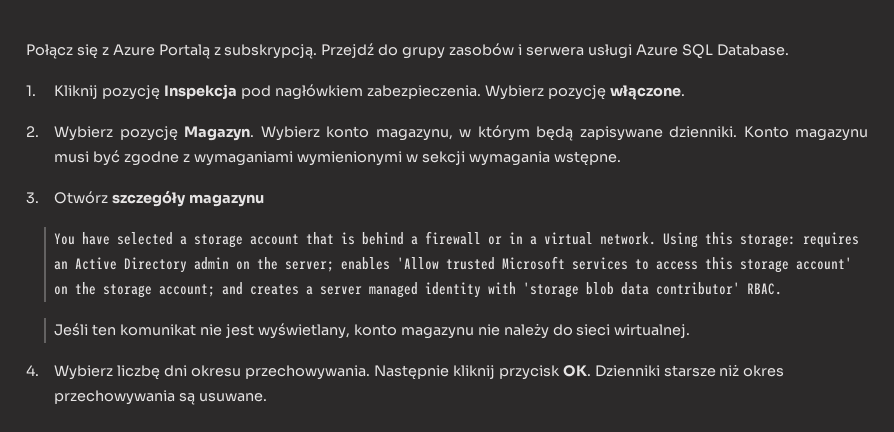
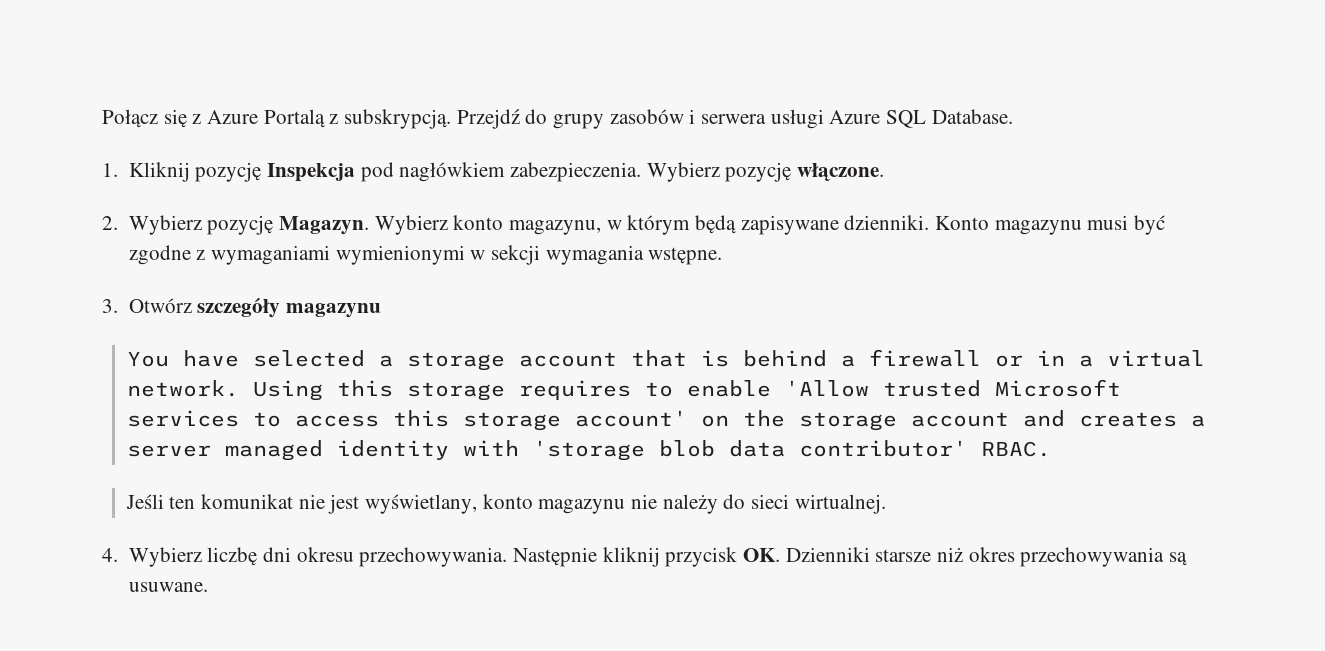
[740,232,860,248] [54,257,391,273] storage: requires an Active Directory admin on the server; enables -> [406,380,771,401] storage requires to enable
[159,284,216,297] account; -> [910,412,1009,427] account

